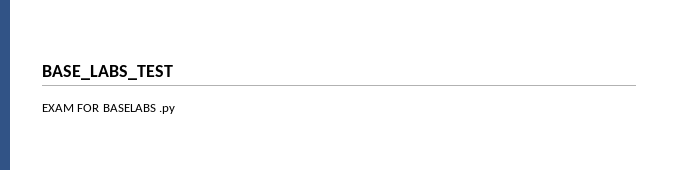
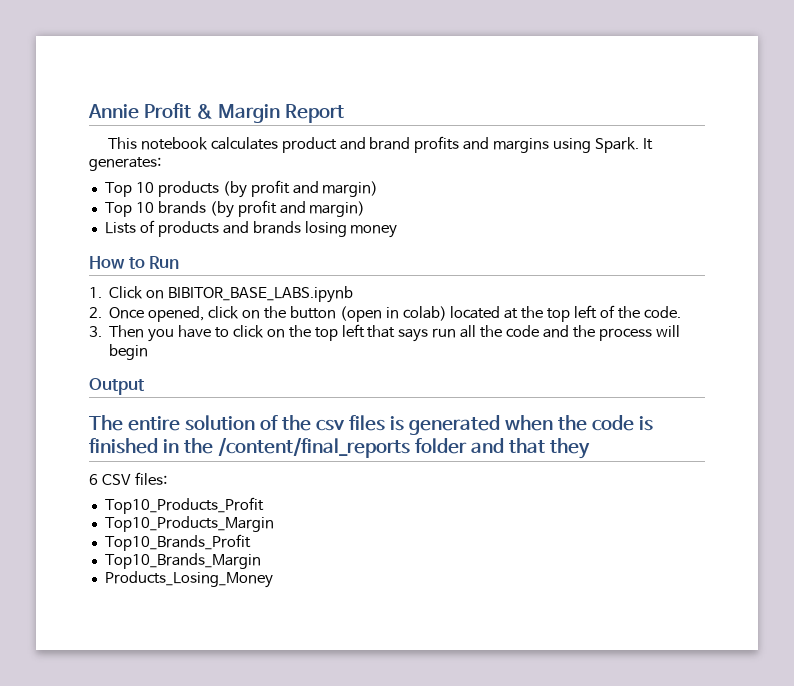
[42,65,173,80] [42,104,176,114] BASE_LABS_TEST // EXAM FOR BASELABS .py -> [88,103,344,123] [107,136,653,153] [89,157,161,171] [104,180,379,198] [104,200,366,218] [104,220,398,238] [89,256,180,269] [89,286,354,303] [89,305,681,322] [89,324,680,342] [109,344,149,360] [89,378,145,395] [89,415,653,435] [89,437,590,459] [89,472,167,485] [104,497,264,514] [104,516,274,532] [104,534,251,551] [104,553,261,569] [104,571,273,588] Annie Profit & Margin Report // This notebook calculates product and brand profits and margins using Spark. It generates: // Top 10 products (by profit and margin) // Top 10 brands (by profit and margin) // Lists of products and brands losing money // How to Run // 1. Click on BIBITOR_BASE_LABS.ipynb // 2. Once opened, click on the button (open in colab) located at the top left of the code. // 3. Then you have to click on the top left that says run all the code and the process will begin // Output // The entire solution of the csv files is generated when the code is finished in the /content/final_reports folder and that they // 6 CSV files: // Top10_Products_Profit // Top10_Products_Margin // Top10_Brands_Profit // Top10_Brands_Margin // Products_Losing_Money

